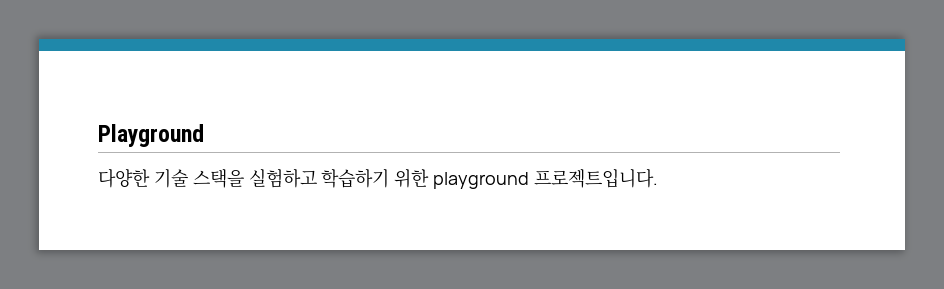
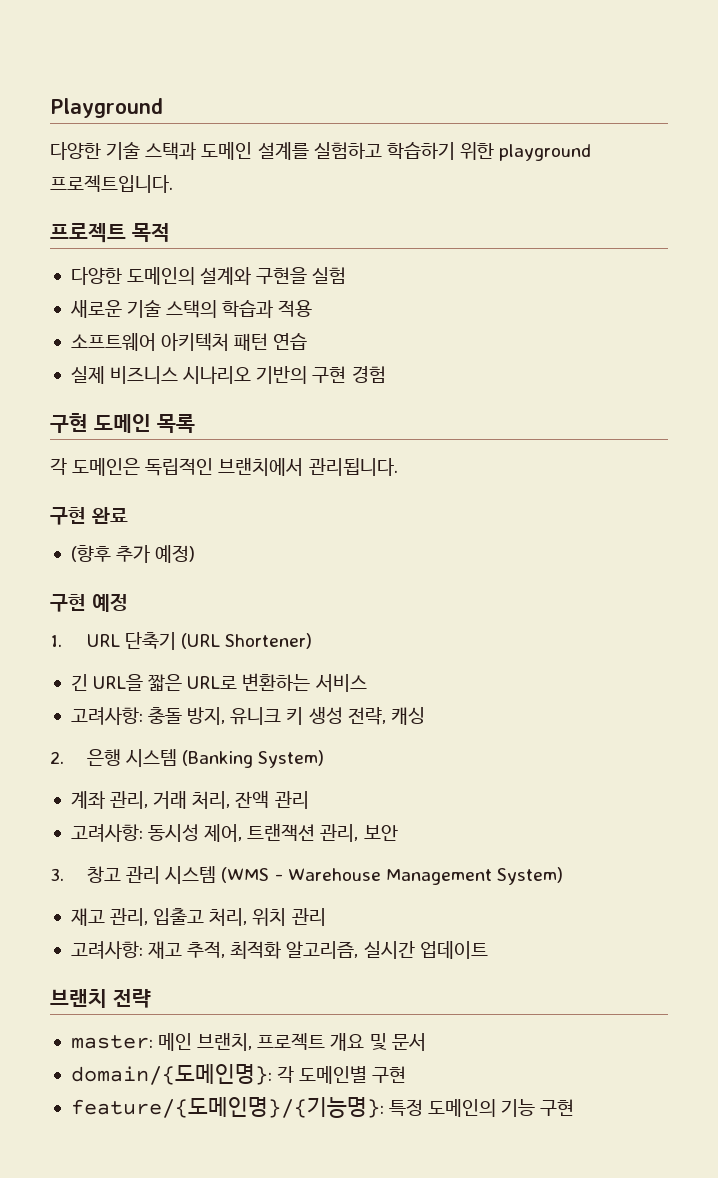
[192,169,244,188] 스택을 -> [145,142,309,160] 스택과 도메인 설계를
(659, 178) none -> [50,223,170,243] [70,267,347,285] [69,300,313,318] [70,333,308,351] [70,366,386,384] [50,413,195,433] [50,458,398,476] [50,507,128,525] [70,545,196,563] [50,593,128,612] [50,632,313,650] [70,673,367,692] [70,707,425,725] [50,749,325,768] [70,791,309,809] [70,824,398,842] [50,866,563,885] [70,908,326,926] [70,941,488,959] [50,989,151,1008] [70,1033,426,1051] [70,1064,407,1085] [70,1097,575,1118] // 프로젝트 목적 // 다양한 도메인의 설계와 구현을 실험 // 새로운 기술 스택의 학습과 적용 // 소프트웨어 아키텍처 패턴 연습 // 실제 비즈니스 시나리오 기반의 구현 경험 // 구현 도메인 목록 // 각 도메인은 독립적인 브랜치에서 관리됩니다. // 구현 완료 // (향후 추가 예정) // 구현 예정 // 1. URL 단축기 (URL Shortener) // 긴 URL을 짧은 URL로 변환하는 서비스 // 고려사항: 충돌 방지, 유니크 키 생성 전략, 캐싱 // 2. 은행 시스템 (Banking System) // 계좌 관리, 거래 처리, 잔액 관리 // 고려사항: 동시성 제어, 트랜잭션 관리, 보안 // 3. 창고 관리 시스템 (WMS - Warehouse Management System) // 재고 관리, 입출고 처리, 위치 관리 // 고려사항: 재고 추적, 최적화 알고리즘, 실시간 업데이트 // 브랜치 전략 // master: 메인 브랜치, 프로젝트 개요 및 문서 // domain/{도메인명}: 각 도메인별 구현 // feature/{도메인명}/{기능명}: 특정 도메인의 기능 구현

